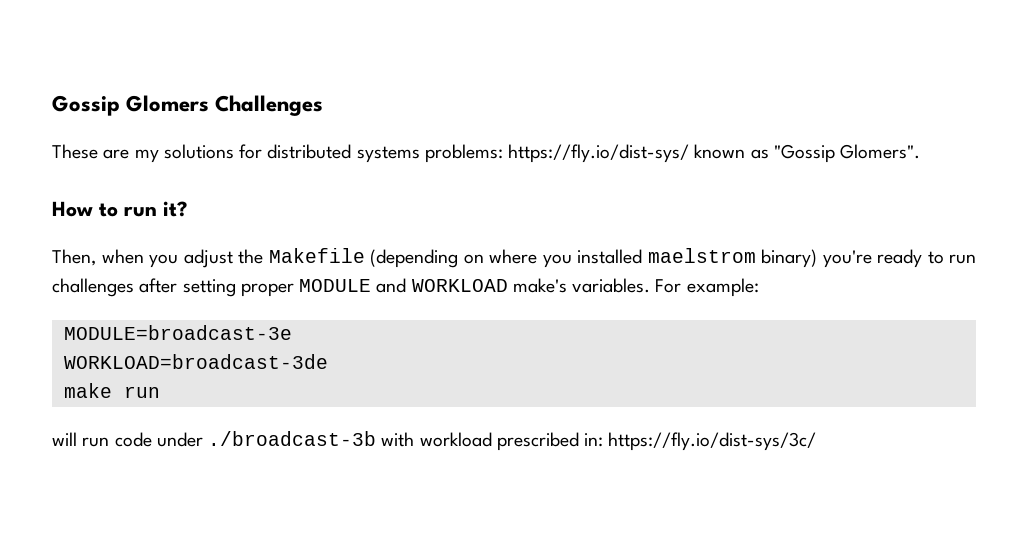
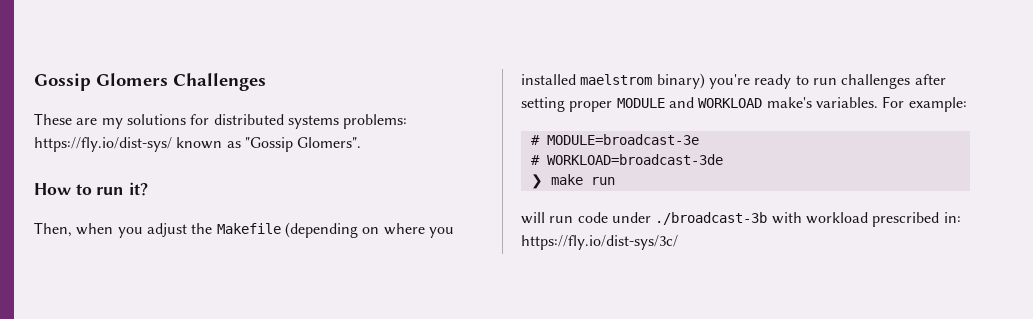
(759, 287) none -> [530,135,540,145] #
(292, 332) none -> [530,155,540,165] #
(328, 361) none -> [530,174,543,189] ❯

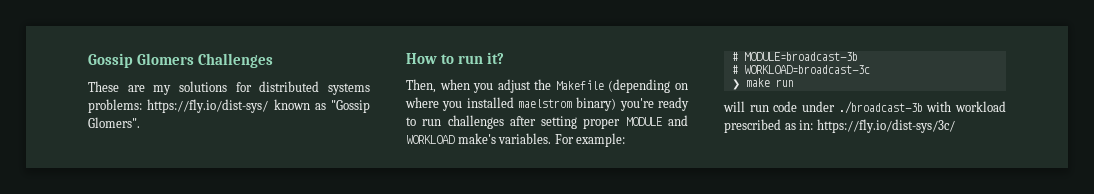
[546,134,699,145] [530,154,723,165] MODULE=broadcast-3e // # WORKLOAD=broadcast-3de -> [743,52,858,61] [731,65,870,74] MODULE=broadcast-3b // # WORKLOAD=broadcast-3c
(940, 219) none -> [784,123,796,130] as

